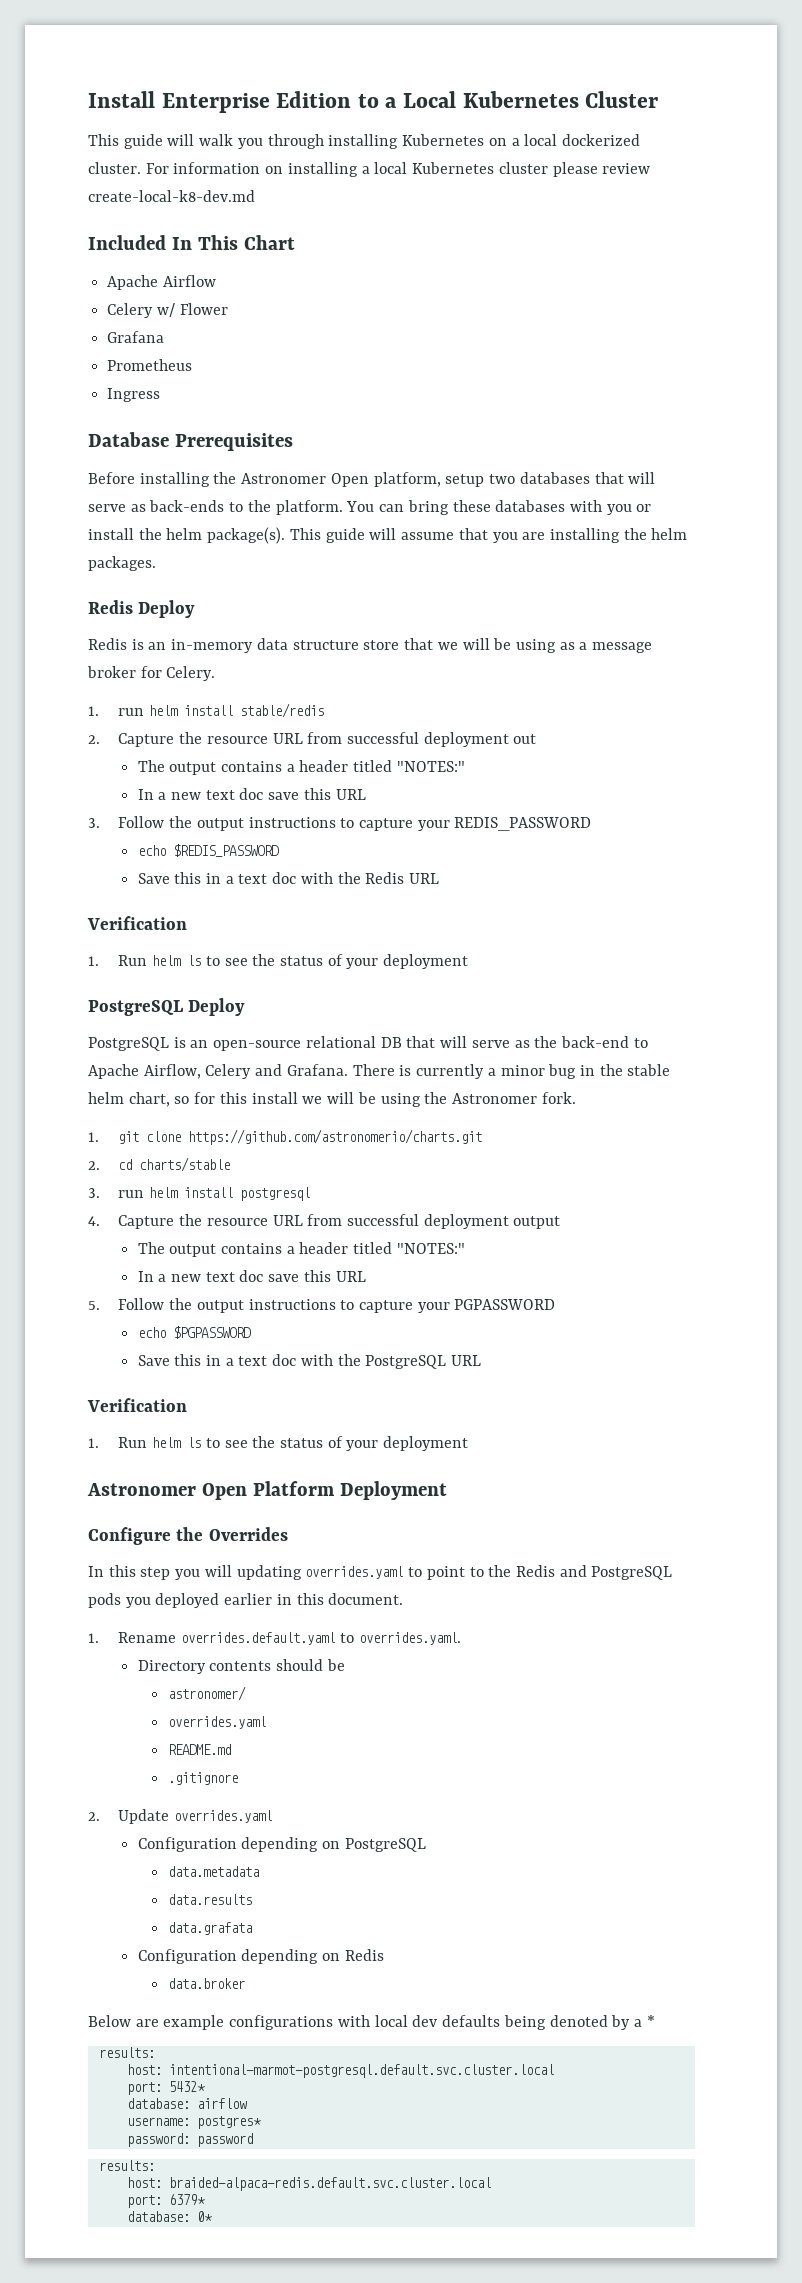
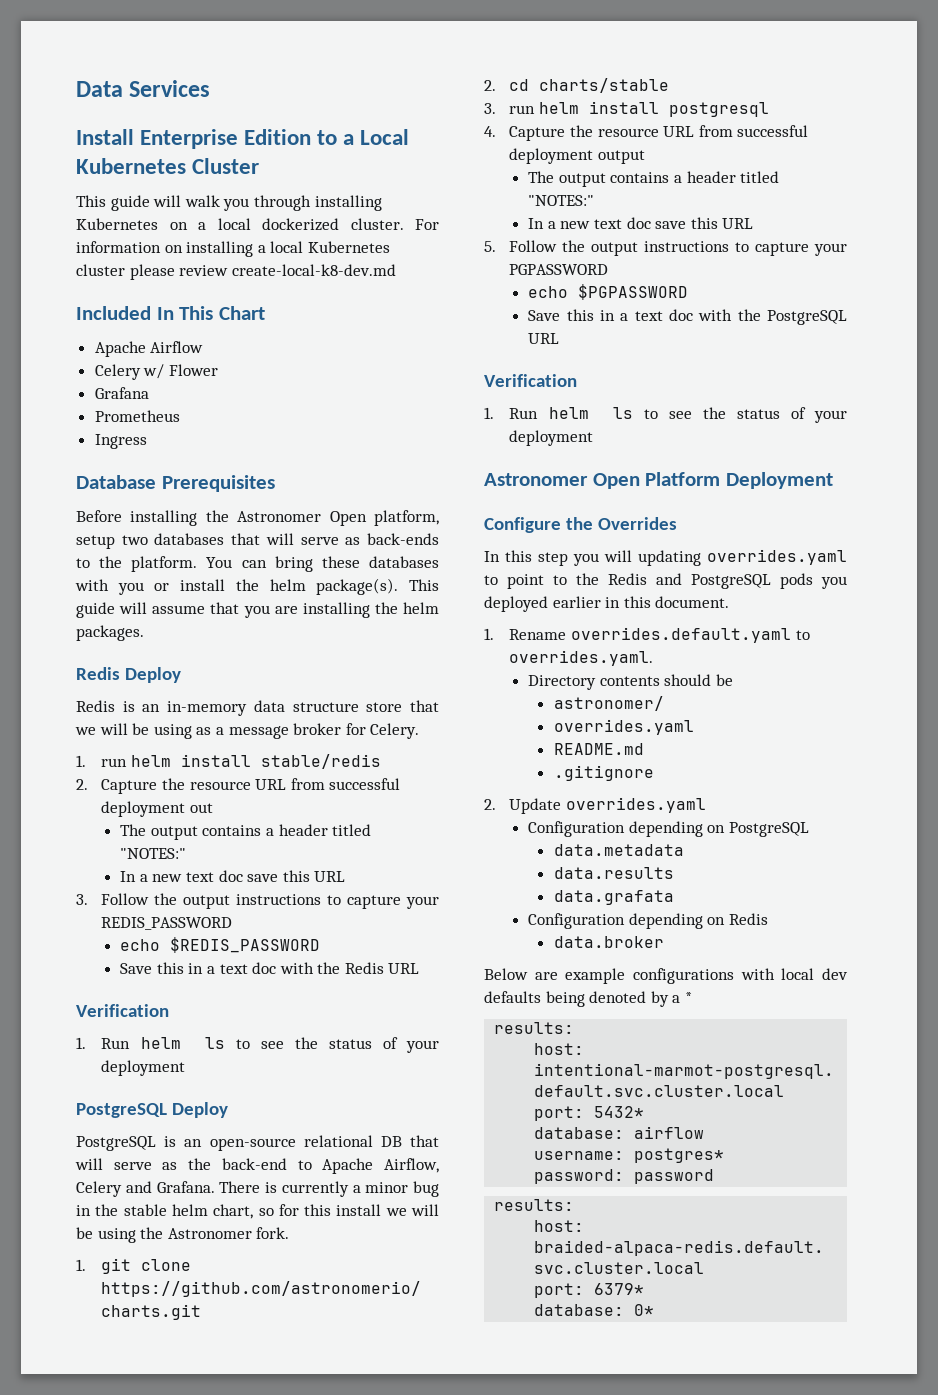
(88, 99) none -> [76,80,211,97] Data Services //

